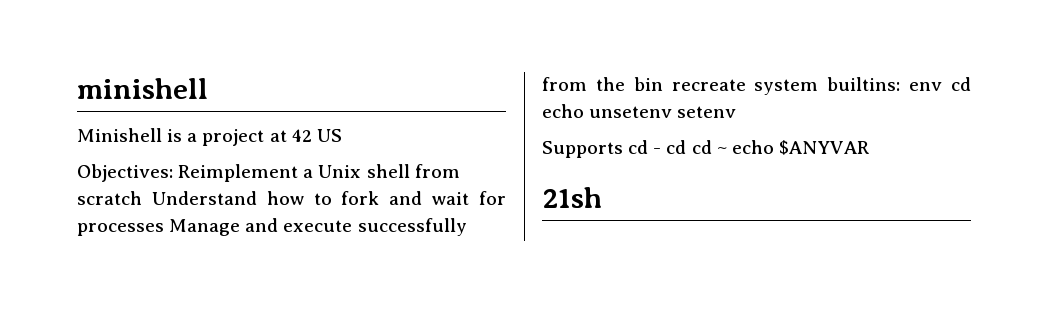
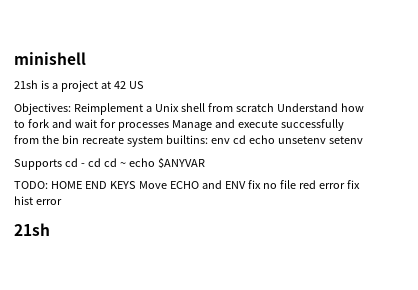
[77,128,162,142] Minishell -> [14,80,38,89] 21sh
(869, 147) none -> [14,180,360,189] [14,196,62,205] // TODO: HOME END KEYS Move ECHO and ENV fix no file red error fix hist error

